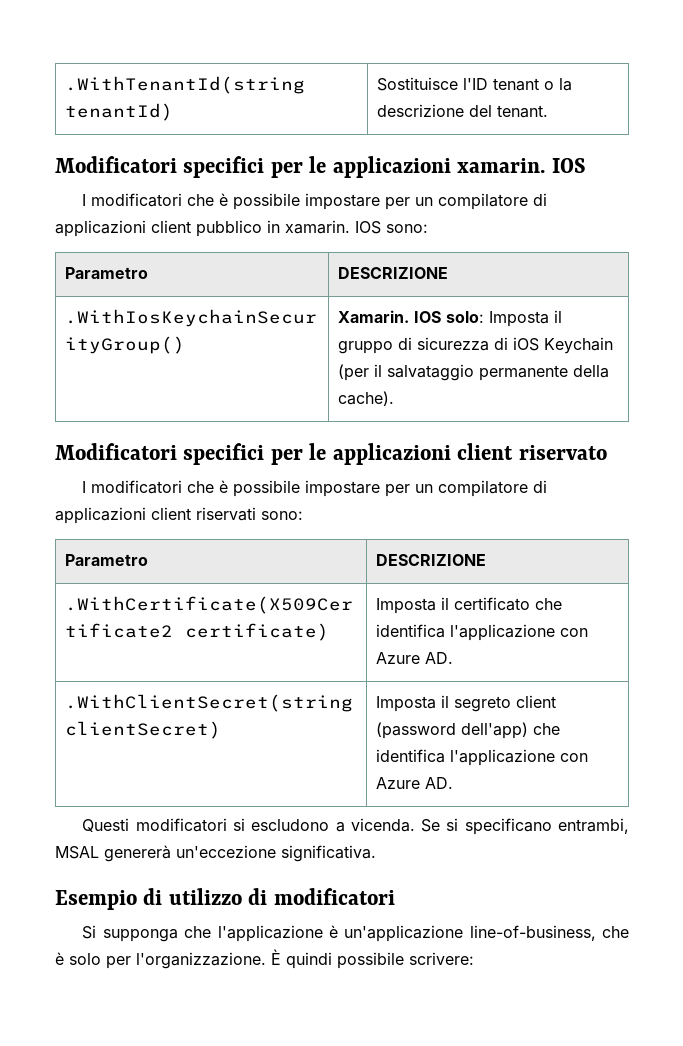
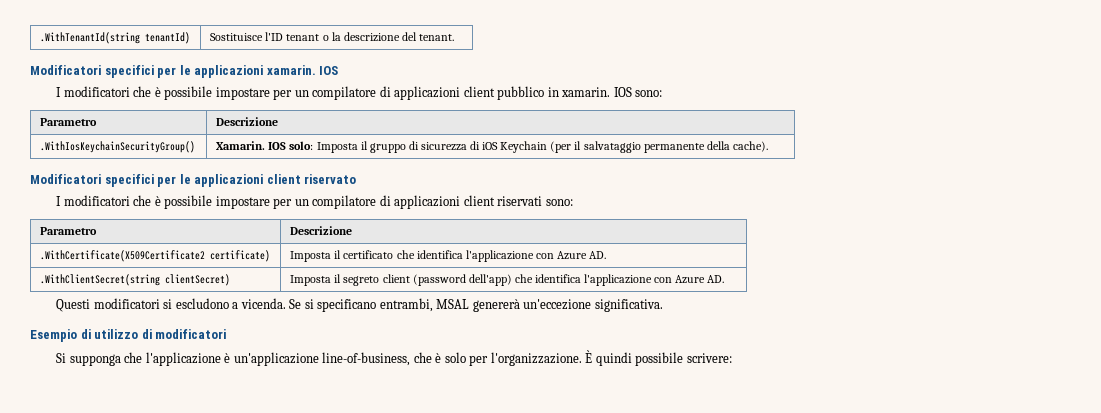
[338,267,449,279] DESCRIZIONE -> [216,117,279,126] Descrizione
[376,554,487,566] DESCRIZIONE -> [290,226,353,235] Descrizione

